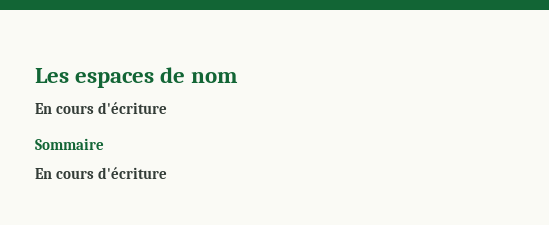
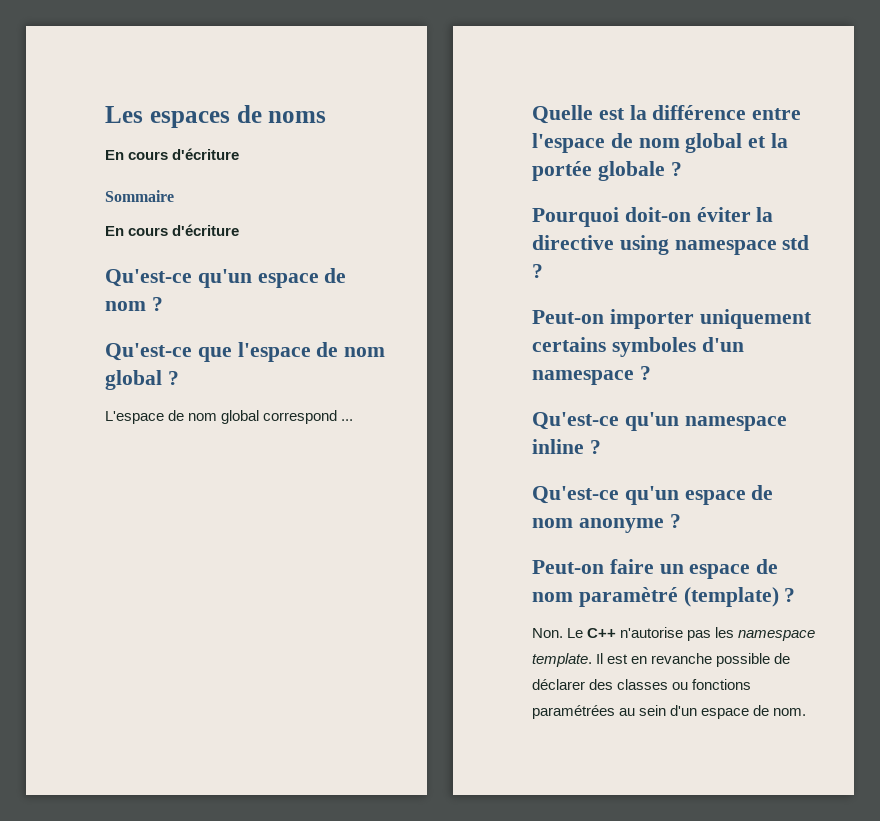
[191,72,239,83] nom -> [268,111,327,123] noms
(167, 173) none -> [105,268,347,288] [105,297,163,311] [105,342,386,362] [105,370,179,390] [105,410,354,424] [532,105,802,124] [532,133,789,153] [532,161,682,181] [532,207,774,227] [532,235,810,255] [532,264,543,278] [532,309,812,329] [532,337,744,357] [532,366,651,385] [532,412,787,431] [532,439,601,454] [532,485,774,505] [532,514,681,533] [532,559,779,579] [532,587,796,607] [532,627,816,641] [532,653,791,667] [532,679,752,690] [532,705,807,719] // Qu'est-ce qu'un espace de nom ? // Qu'est-ce que l'espace de nom global ? // L'espace de nom global correspond ... // Quelle est la différence entre l'espace de nom global et la portée globale ? // Pourquoi doit-on éviter la directive using namespace std ? // Peut-on importer uniquement certains symboles d'un namespace ? // Qu'est-ce qu'un namespace inline ? // Qu'est-ce qu'un espace de nom anonyme ? // Peut-on faire un espace de nom paramètré (template) ? // Non. Le C++ n'autorise pas les namespace template. Il est en revanche possible de déclarer des classes ou fonctions paramétrées au sein d'un espace de nom.

